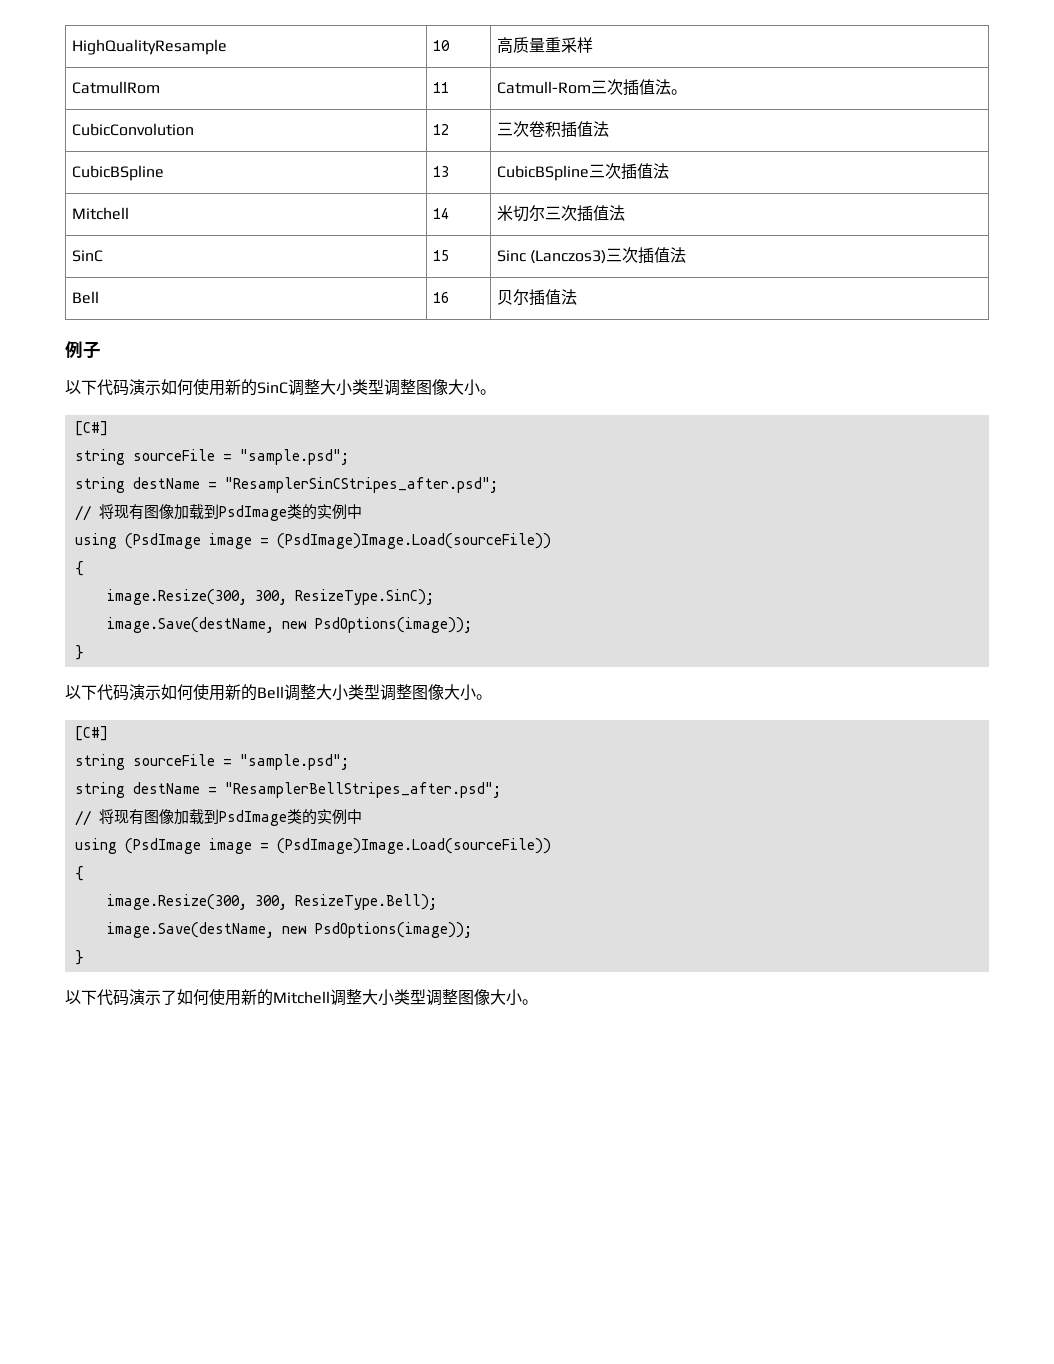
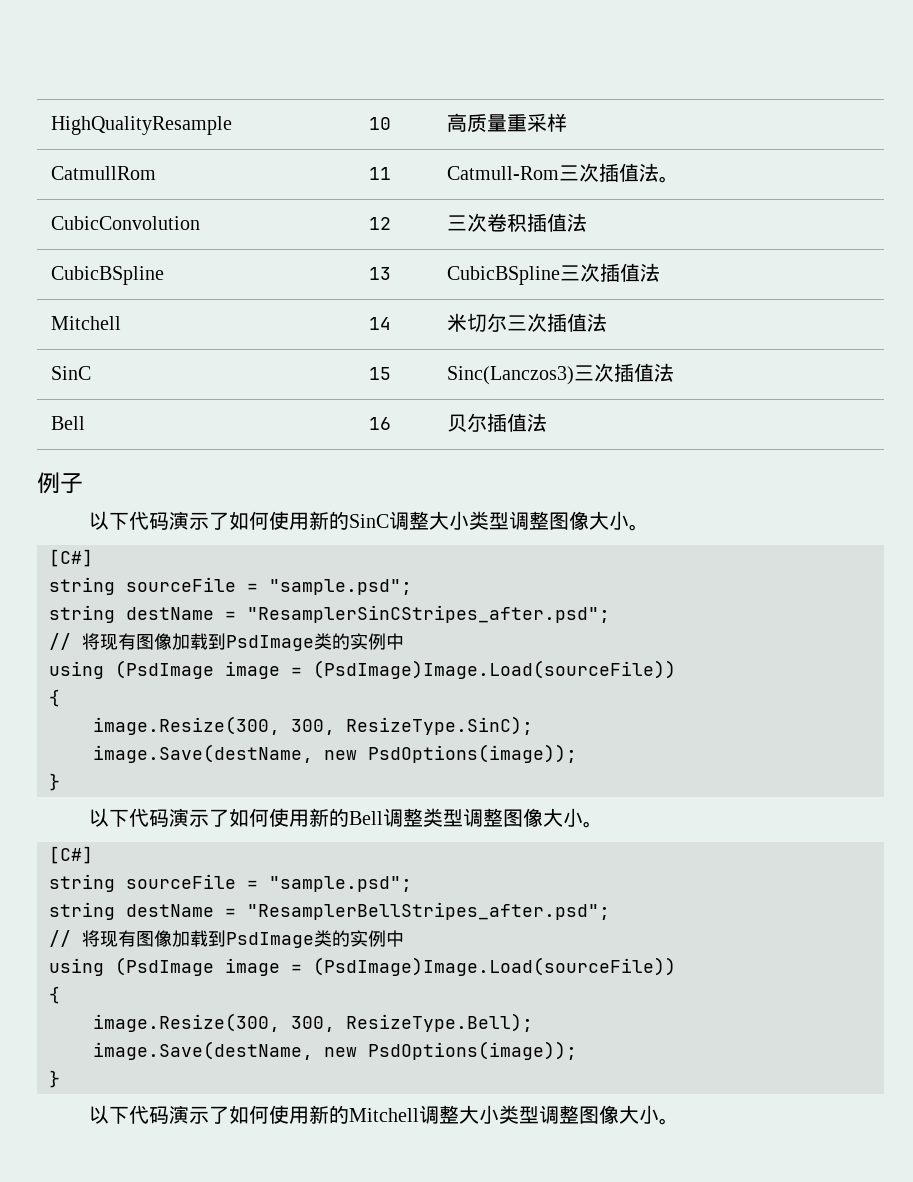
[496,250,606,264] Sinc (Lanczos3) -> [447,366,575,385] Sinc(Lanczos3)
(161, 387) none -> [208,512,229,530] 了
(161, 692) none -> [208,809,229,827] 了
[316,684,348,701] 大小 -> (423, 817) none

